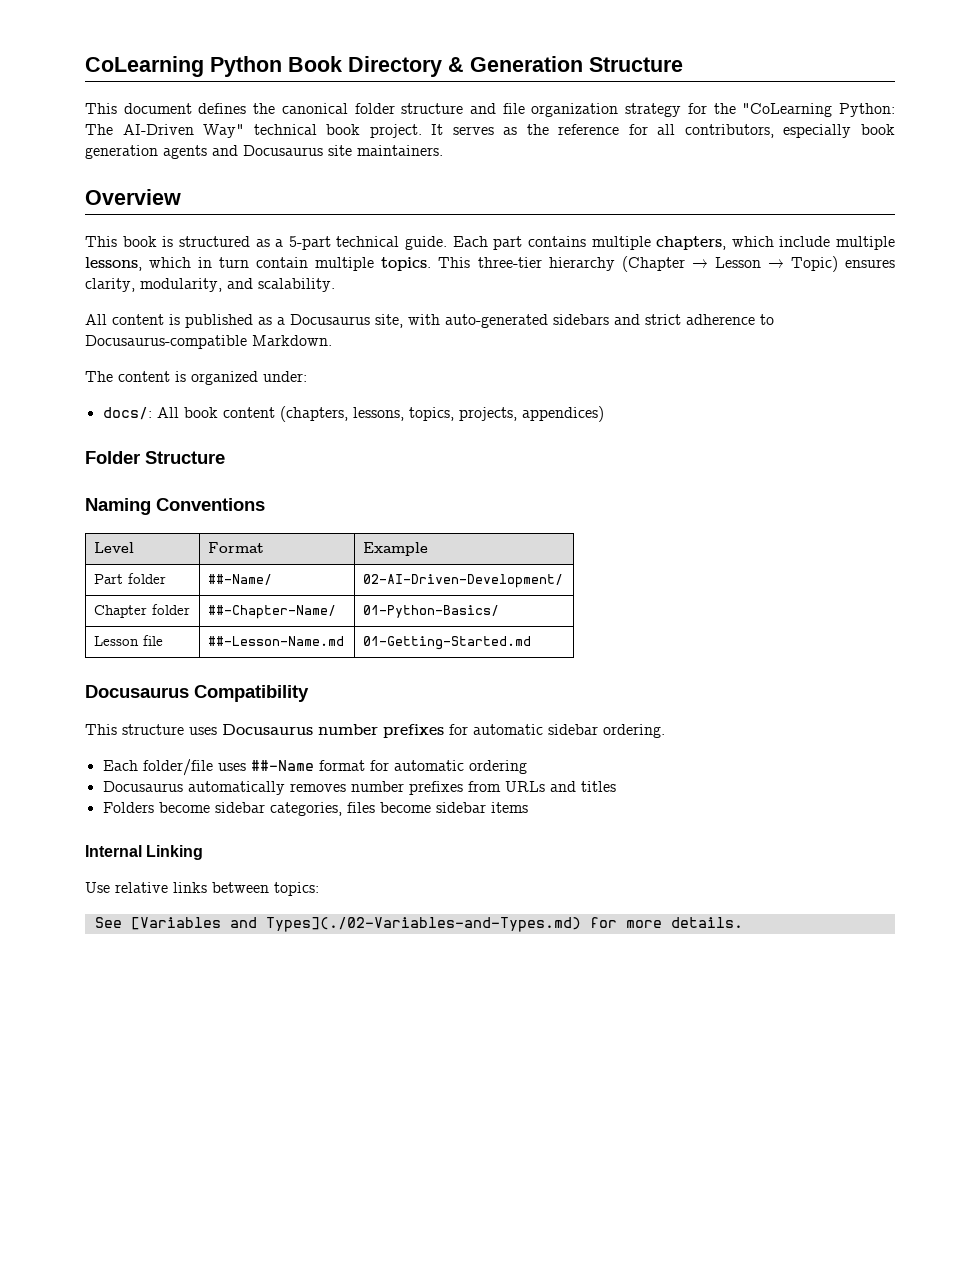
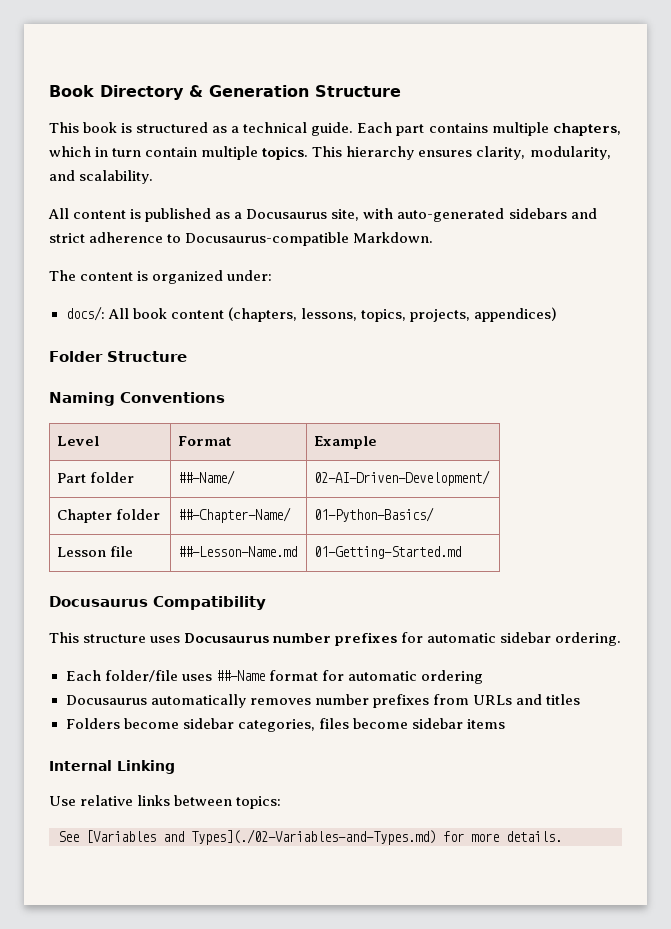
[85,56,282,77] CoLearning Python -> (49, 91) none
[85,103,895,117] [85,124,895,138] [85,145,443,159] [85,189,181,205] // This document defines the canonical folder structure and file organization strategy for the "CoLearning Python: The AI-Driven Way" technical book project. It serves as the reference for all contributors, especially book generation agents and Docusaurus site maintainers. // Overview -> (401, 91) none
[288,236,331,250] 5-part -> (240, 129) none
[779,236,895,250] [85,257,192,271] include multiple lessons, which -> (91, 151) none
[477,256,838,272] three-tier hierarchy (Chapter → Lesson → Topic) -> [346,146,415,160] hierarchy

